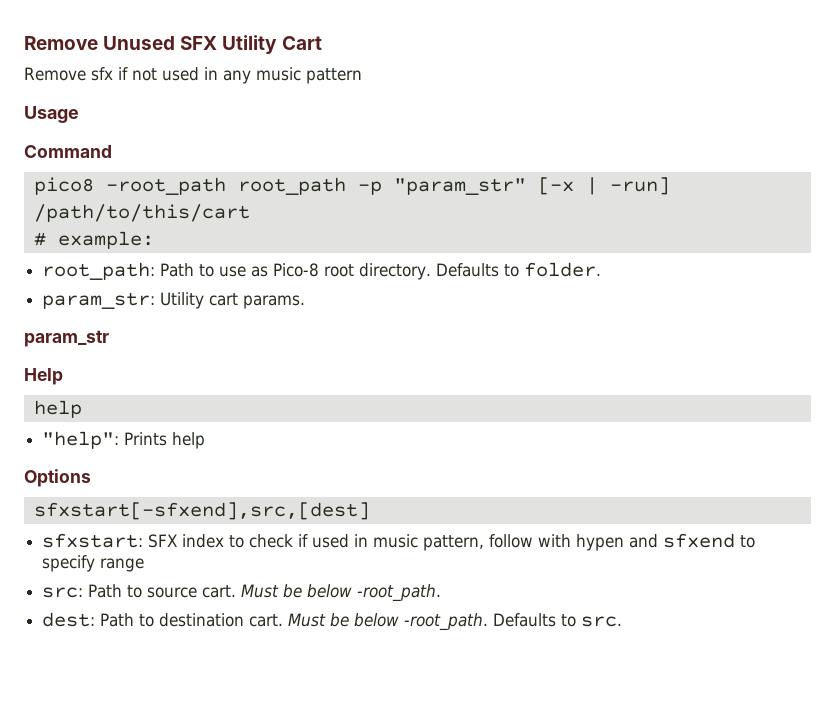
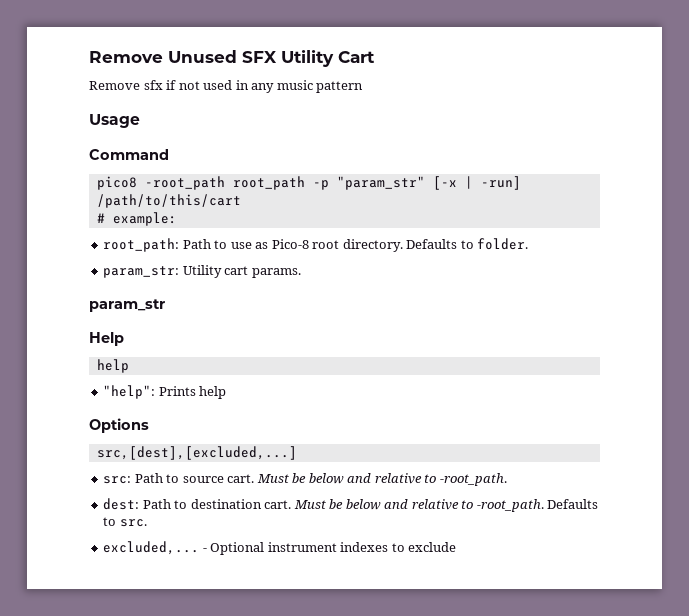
[33,502,370,520] [42,533,756,551] [42,555,145,572] sfxstart[-sfxend],src,[dest] // sfxstart: SFX index to check if used in music pattern, follow with hypen and sfxend to specify range -> [96,446,297,460] src,[dest],[excluded,...]
(353, 591) none -> [347,473,437,484] and relative to
(400, 620) none -> [384,499,474,510] and relative to
(623, 621) none -> [103,541,457,555] // excluded,... - Optional instrument indexes to exclude

